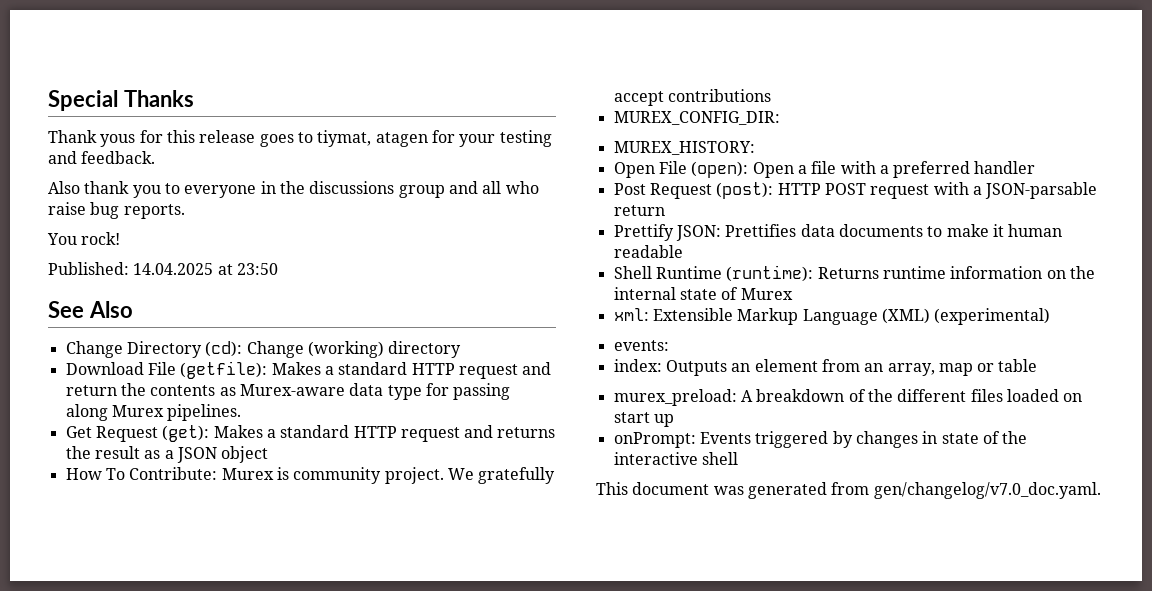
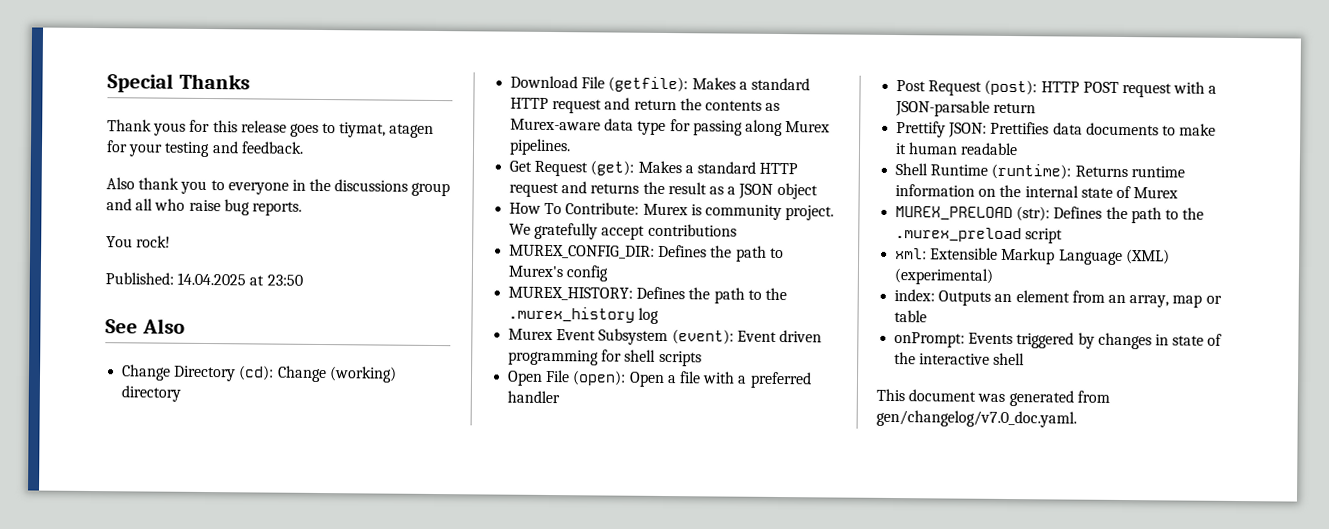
[613,141,755,155] // MUREX_HISTORY: -> [658,244,784,262] [508,265,609,282] [508,286,787,304] [508,306,660,324] [508,328,822,346] [508,349,702,367] Defines the path to Murex's config // MUREX_HISTORY: Defines the path to the .murex_history log // Murex Event Subsystem (event): Event driven programming for shell scripts
(793, 294) none -> [895,206,1205,224] [895,227,1064,244] // MUREX_PRELOAD (str): Defines the path to the .murex_preload script
[613,340,669,351] // events: -> (994, 276) none
[613,389,1083,406] [613,412,674,427] // murex_preload: A breakdown of the different files loaded on start up -> (928, 316) none

